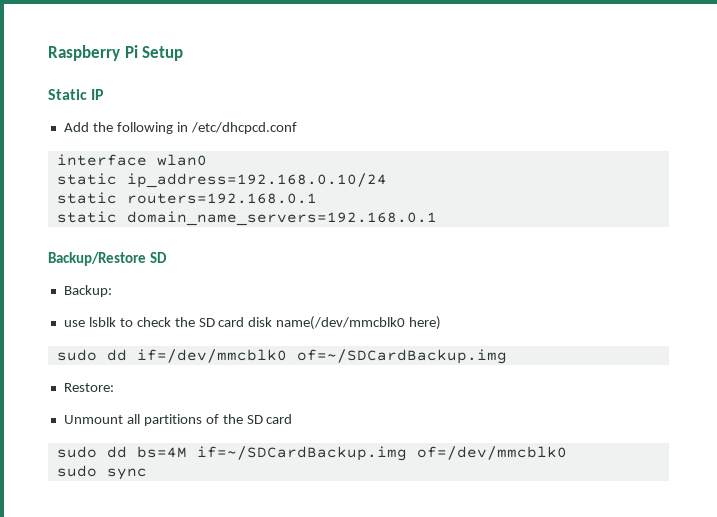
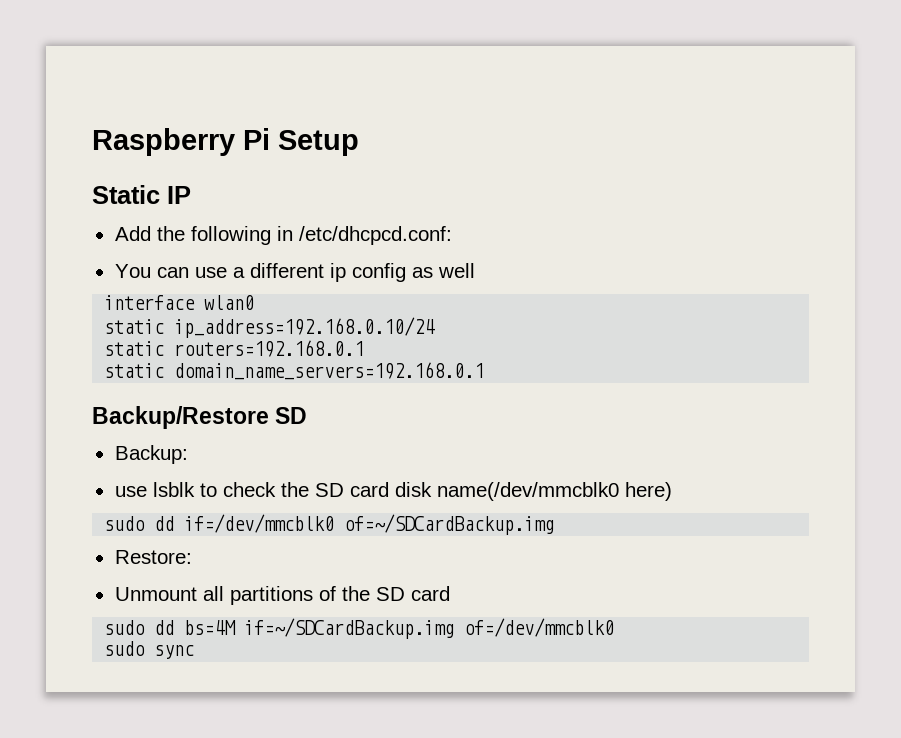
[190,122,297,134] /etc/dhcpcd.conf -> [298,226,452,245] [114,263,475,282] /etc/dhcpcd.conf: // You can use a different ip config as well

